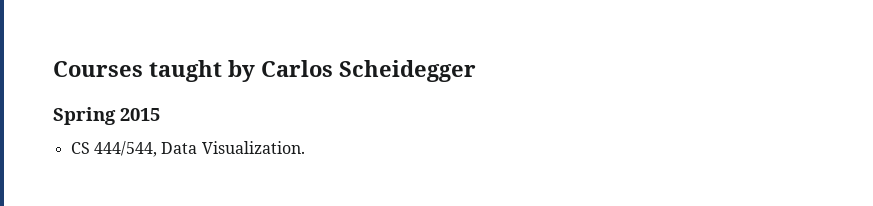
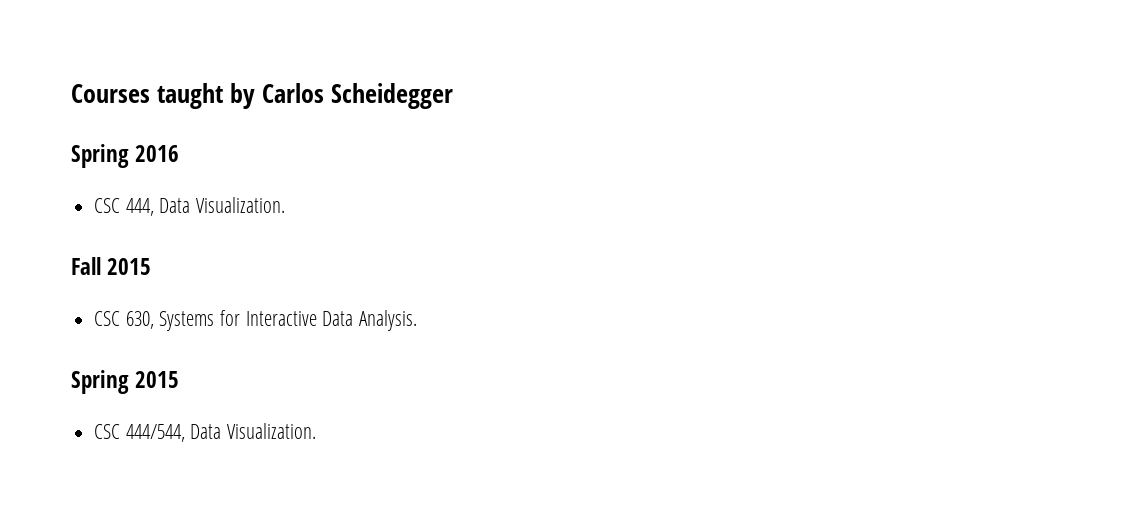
[120,108,160,121] [70,142,90,154] 2015 // CS -> [135,145,180,162] [94,197,286,216] [71,257,152,275] [94,310,418,331] [71,370,180,394] [94,424,121,439] 2016 // CSC 444, Data Visualization. // Fall 2015 // CSC 630, Systems for Interactive Data Analysis. // Spring 2015 // CSC

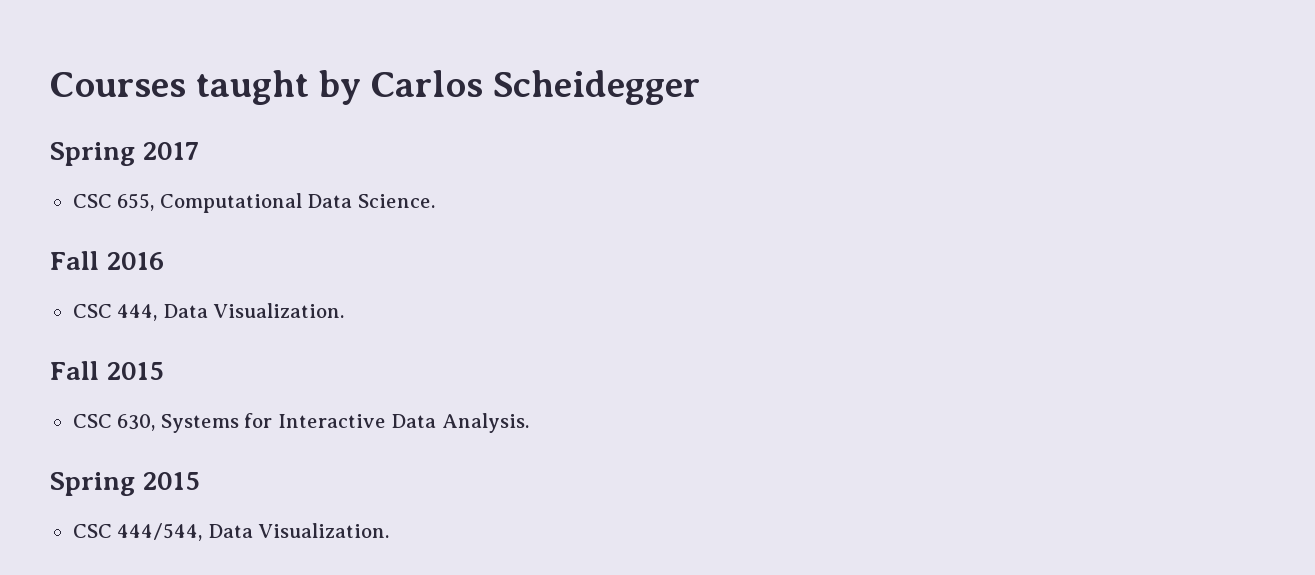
(129, 156) none -> [142,142,200,160] [72,193,435,213] [50,251,99,270] 2017 // CSC 655, Computational Data Science. // Fall

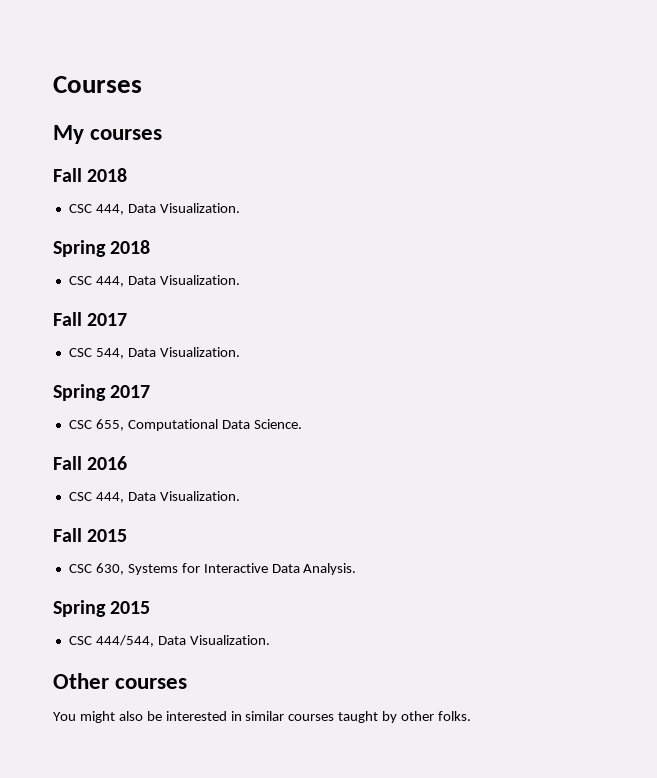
[195,70,700,105] taught by Carlos Scheidegger -> [53,125,163,144] [53,168,128,182] [68,203,240,215] [53,240,151,257] [68,275,240,287] [53,312,128,326] [68,347,240,359] // My courses // Fall 2018 // CSC 444, Data Visualization. // Spring 2018 // CSC 444, Data Visualization. // Fall 2017 // CSC 544, Data Visualization.
(390, 530) none -> [53,673,188,689] [53,711,472,723] // Other courses // You might also be interested in similar courses taught by other folks.

